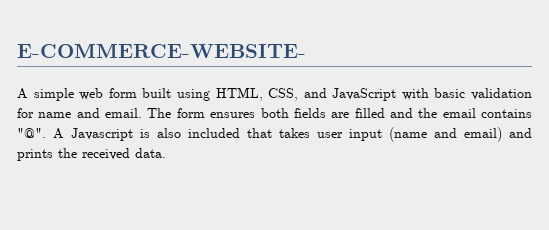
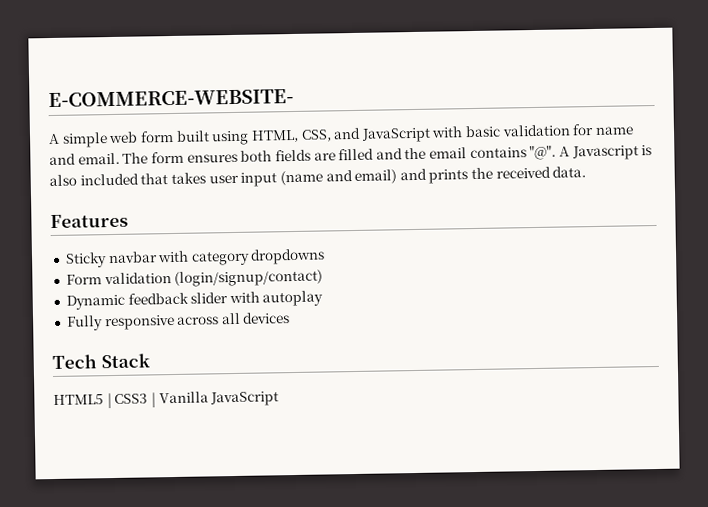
(166, 153) none -> [50,213,128,229] [64,248,326,268] [65,269,324,287] [65,290,324,310] [65,312,291,331] [52,353,150,370] [53,391,280,409] // Features // Sticky navbar with category dropdowns // Form validation (login/signup/contact) // Dynamic feedback slider with autoplay // Fully responsive across all devices // Tech Stack // HTML5 | CSS3 | Vanilla JavaScript

